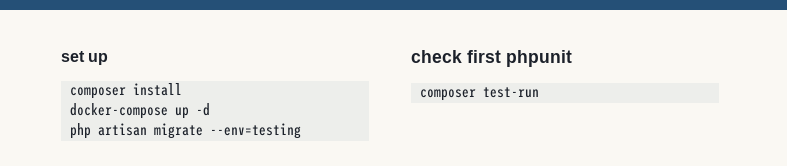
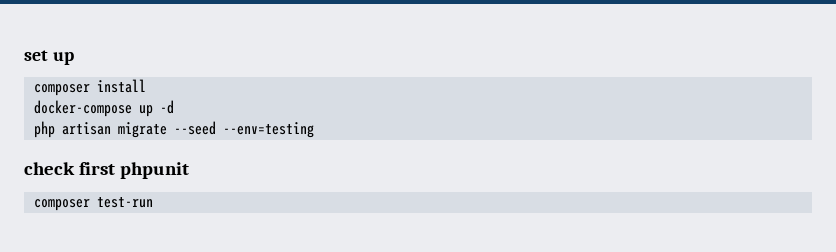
(203, 131) none -> [173,121,216,135] --seed

